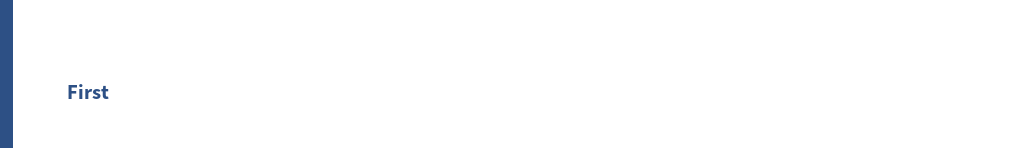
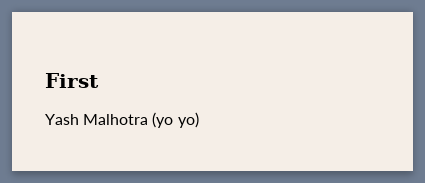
(109, 91) none -> [45,112,199,128] // Yash Malhotra (yo yo)

